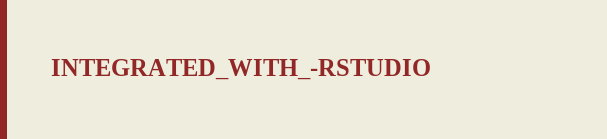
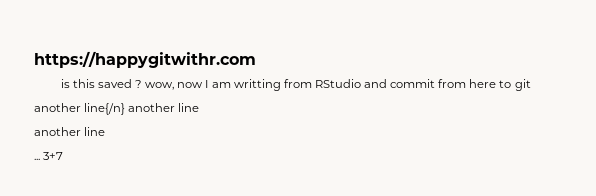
[51,59,431,80] INTEGRATED_WITH_-RSTUDIO -> [34,51,256,68] [60,79,531,91] [34,103,200,115] [34,127,106,136] [34,152,64,160] https://happygitwithr.com // is this saved ? wow, now I am writting from RStudio and commit from here to git // another line{/n} another line // another line // ... 3+7

